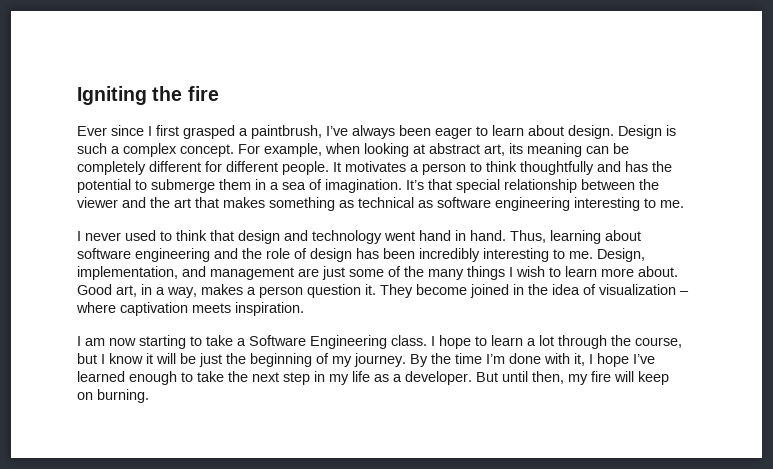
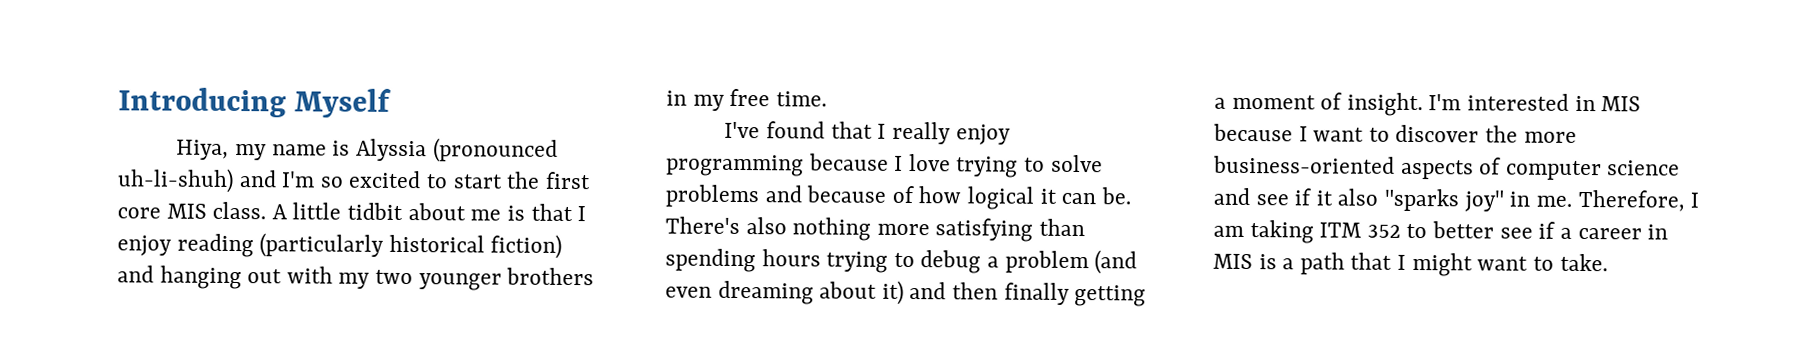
[77,86,219,105] [77,125,676,139] [77,143,629,157] [77,161,672,175] [77,179,659,193] [77,197,684,211] [77,230,641,244] [77,248,645,262] [77,266,678,280] [77,284,689,298] [76,302,304,316] [77,335,682,349] [77,353,655,367] [77,371,669,385] [77,389,149,403] Igniting the fire // Ever since I first grasped a paintbrush, I’ve always been eager to learn about design. Design is such a complex concept. For example, when looking at abstract art, its meaning can be completely different for different people. It motivates a person to think thoughtfully and has the potential to submerge them in a sea of imagination. It’s that special relationship between the viewer and the art that makes something as technical as software engineering interesting to me. // I never used to think that design and technology went hand in hand. Thus, learning about software engineering and the role of design has been incredibly interesting to me. Design, implementation, and management are just some of the many things I wish to learn more about. Good art, in a way, makes a person question it. They become joined in the idea of visualization – where captivation meets inspiration. // I am now starting to take a Software Engineering class. I hope to learn a lot through the course, but I know it will be just the beginning of my journey. By the time I’m done with it, I hope I’ve learned enough to take the next step in my life as a developer. But until then, my fire will keep on burning. -> [118,87,393,118] [176,138,558,163] [117,168,591,193] [117,201,587,222] [117,233,563,259] [117,265,595,291] [666,88,827,111] [724,121,1011,145] [666,153,1103,178] [665,184,1131,210] [665,216,1086,242] [665,248,1138,275] [665,280,1147,307] [1214,92,1642,117] [1213,123,1577,143] [1213,155,1681,181] [1213,187,1700,212] [1213,220,1669,244] [1213,252,1608,277] Introducing Myself // Hiya, my name is Alyssia (pronounced uh-li-shuh) and I'm so excited to start the first core MIS class. A little tidbit about me is that I enjoy reading (particularly historical fiction) and hanging out with my two younger brothers in my free time. // I've found that I really enjoy programming because I love trying to solve problems and because of how logical it can be. There's also nothing more satisfying than spending hours trying to debug a problem (and even dreaming about it) and then finally getting a moment of insight. I'm interested in MIS because I want to discover the more business-oriented aspects of computer science and see if it also "sparks joy" in me. Therefore, I am taking ITM 352 to better see if a career in MIS is a path that I might want to take.

